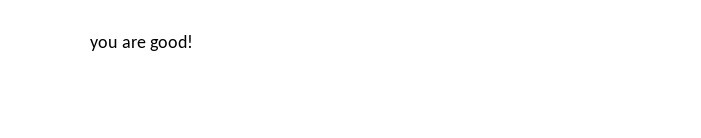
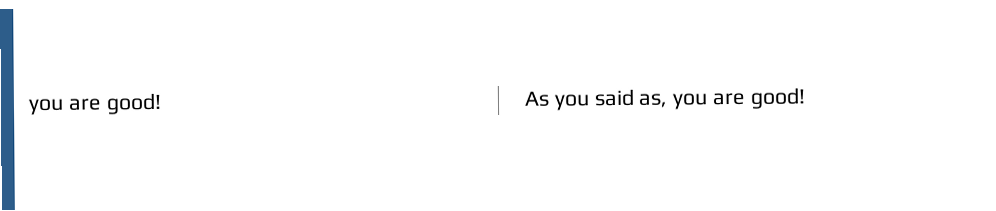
[90,35,194,51] you are good! -> [28,92,162,116] [524,87,806,111] you are good! // As you said as, you are good!

